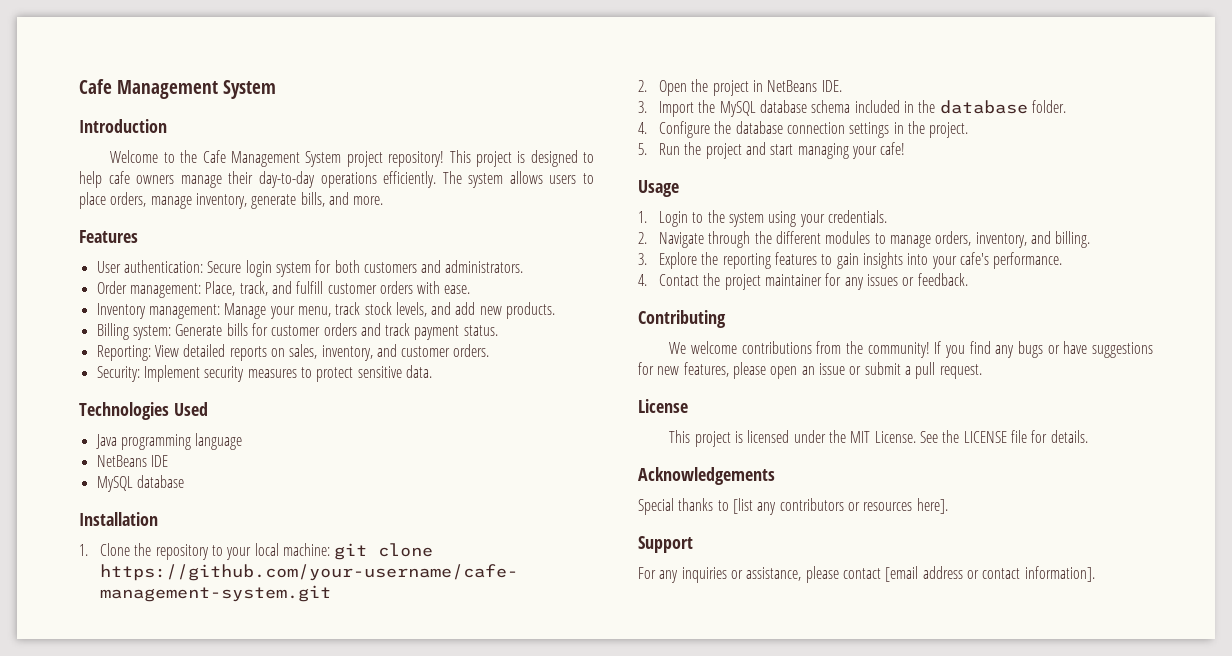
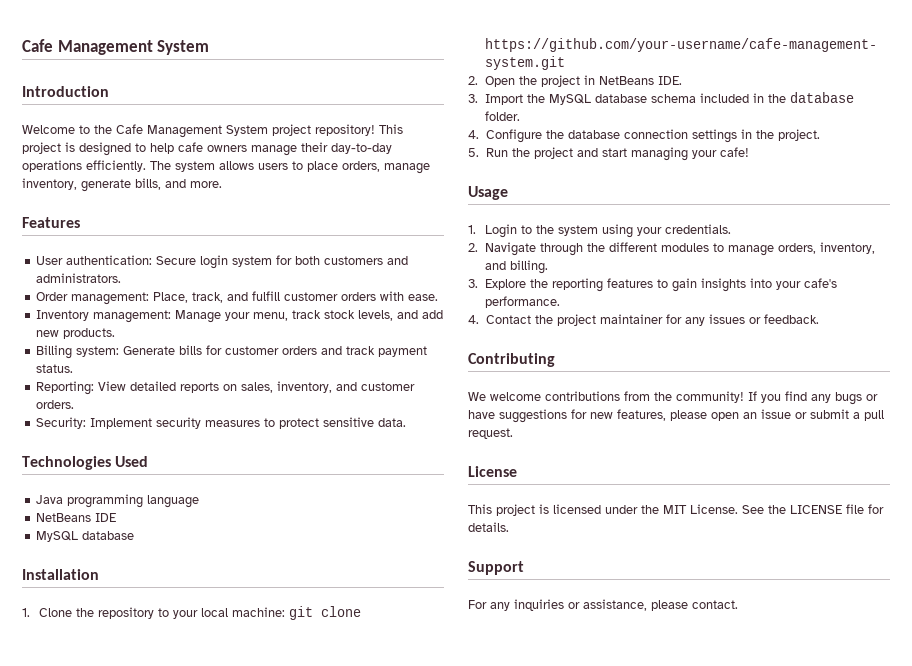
[638,467,775,485] [638,498,948,515] // Acknowledgements // Special thanks to [list any contributors or resources here]. -> (509, 527) none
[842,566,1095,582] contact [email address or contact information]. -> [692,600,738,609] contact.

